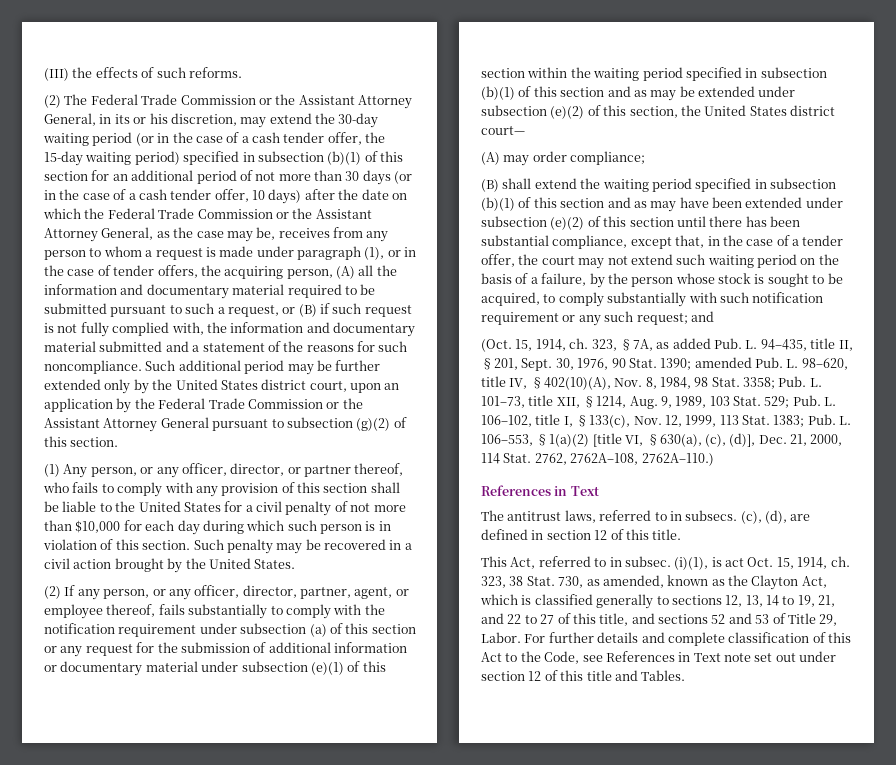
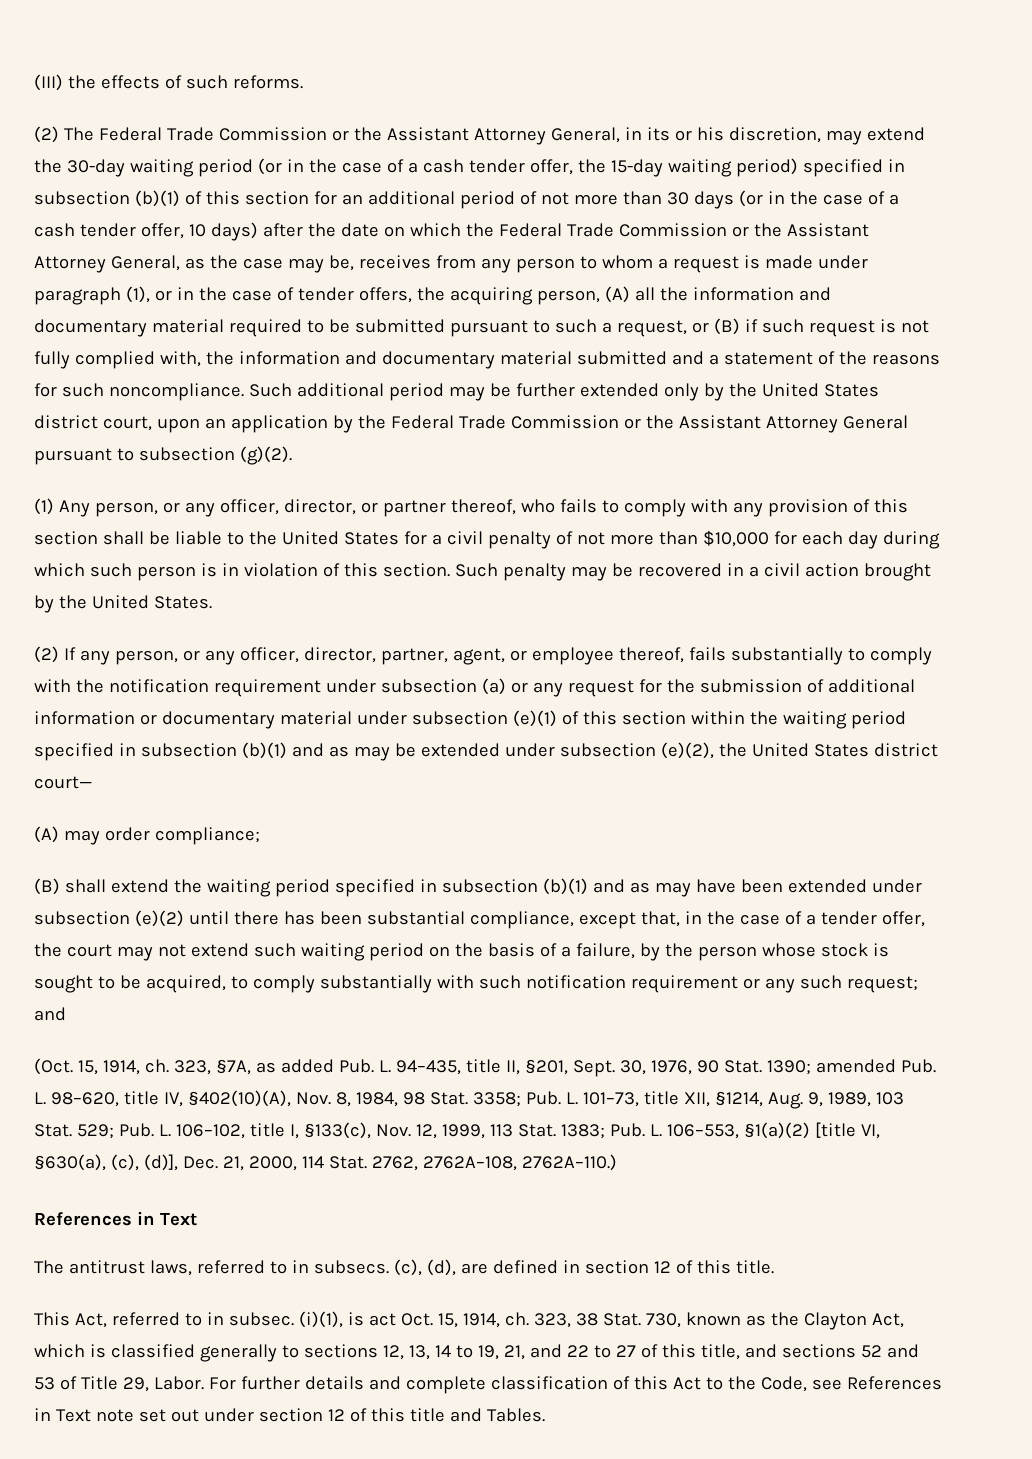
[356,417,407,431] [44,436,119,447] (g)(2) of this section. -> [239,446,292,465] (g)(2).
[329,623,416,634] of this section -> (506, 686) none
[518,86,605,97] of this section -> (287, 750) none
[550,105,678,119] (e)(2) of this section, -> [660,742,714,759] (e)(2),
[518,197,605,208] of this section -> (588, 886) none
[587,216,674,227] of this section -> (184, 918) none
[586,575,664,588] as amended, -> (681, 1320) none

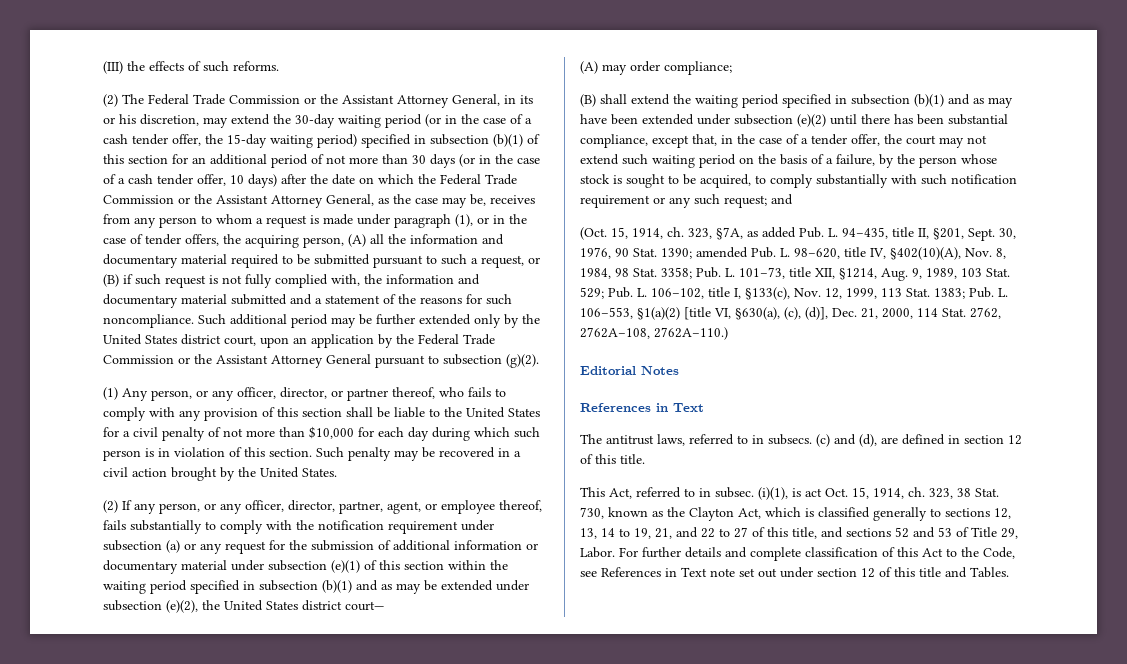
(617, 1162) none -> [580,366,679,375] // Editorial Notes
[393,1259,422,1276] (c), -> [816,434,856,447] (c) and

